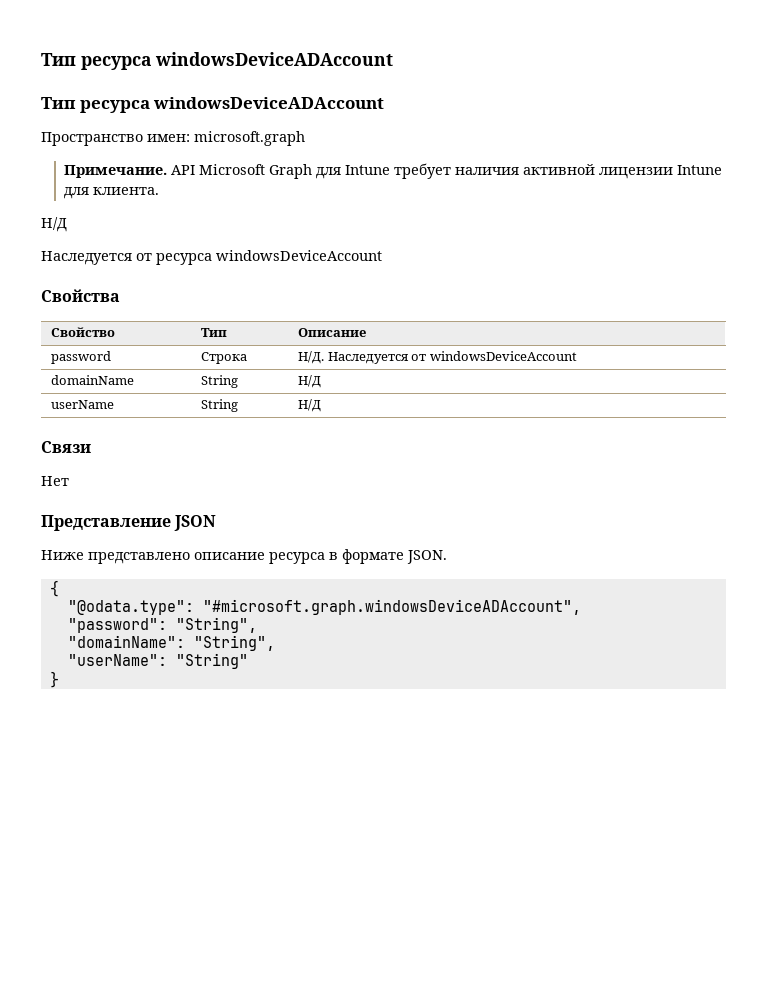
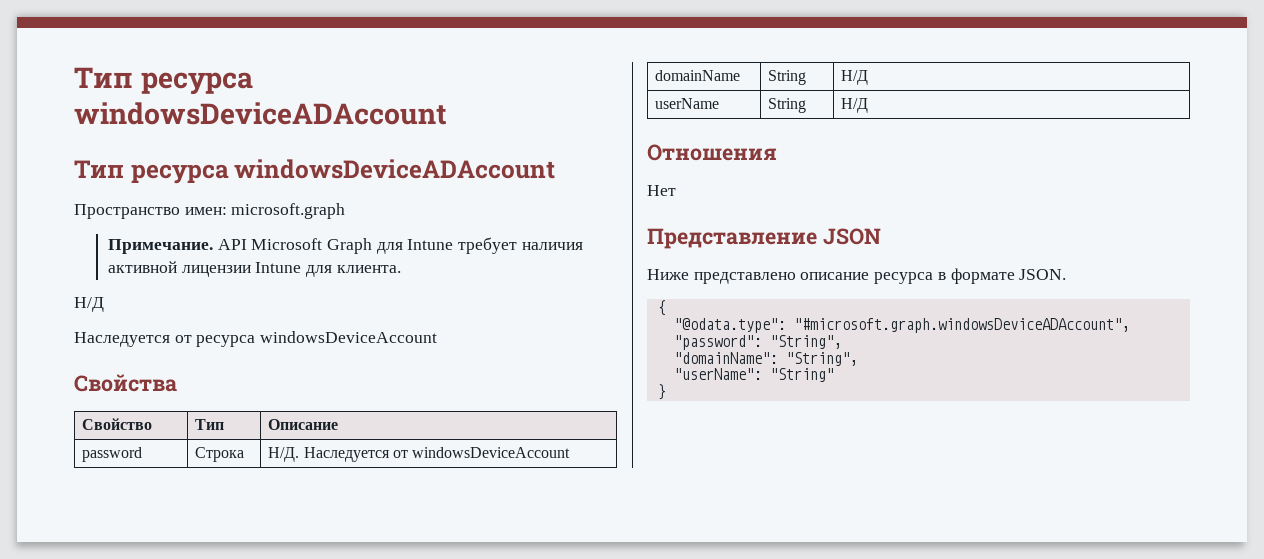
[41,441,91,453] Связи -> [647,144,777,161] Отношения

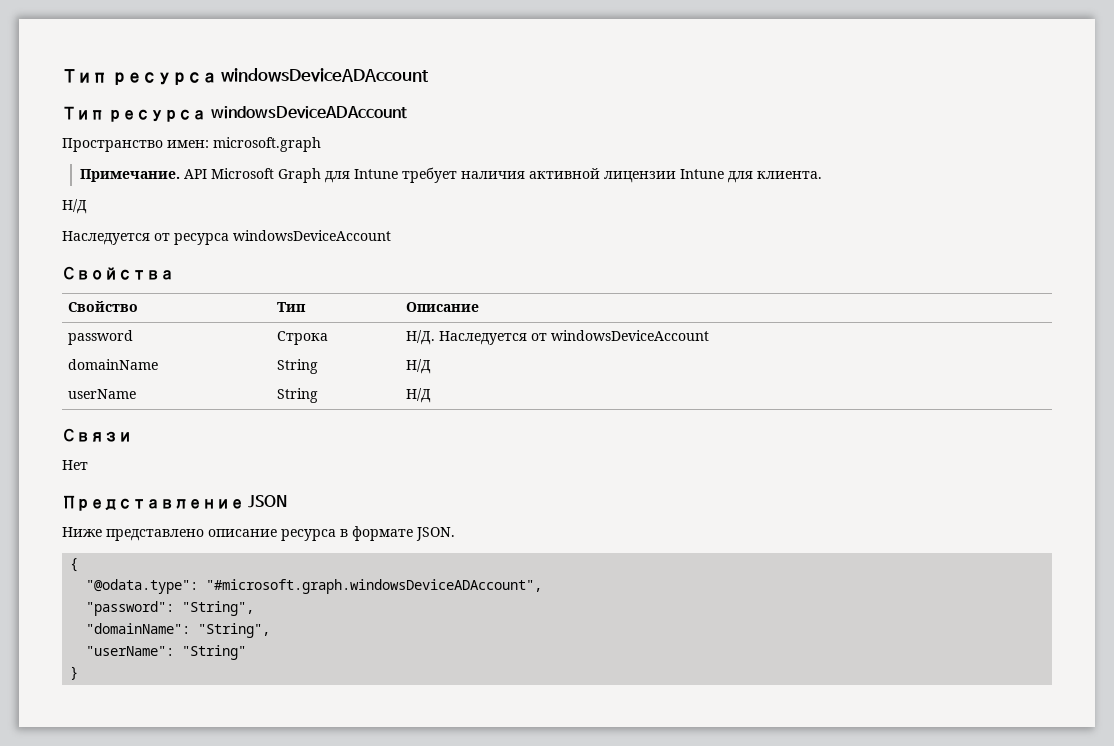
[647,144,777,161] Отношения -> [62,428,132,442] Связи

